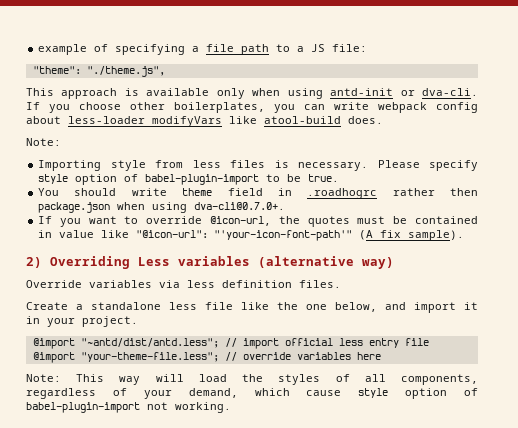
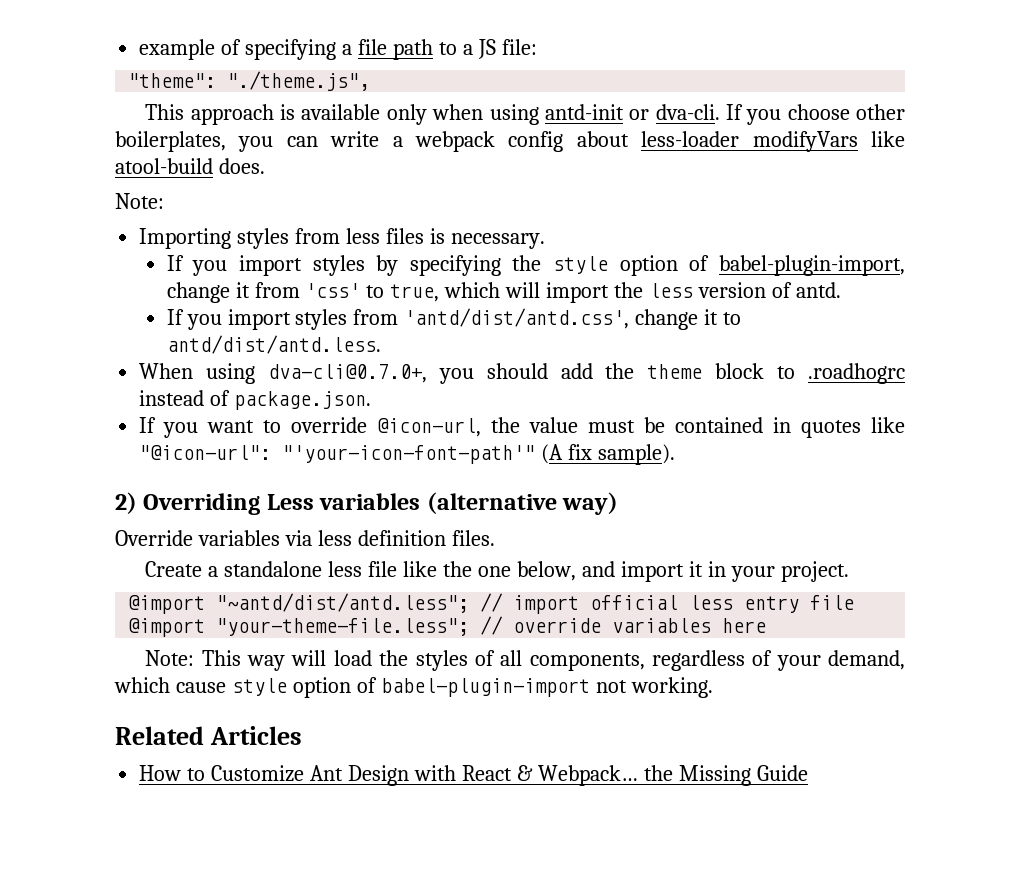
(369, 106) none -> [392,136,403,147] a
[110,160,146,171] style -> [237,228,290,249] styles
[377,160,479,171] [38,174,340,185] [38,188,479,199] [38,202,286,213] Please specify style option of babel-plugin-import to be true. // You should write theme field in .roadhogrc rather then package.json when using dva-cli@0.7.0+. -> [166,255,905,276] [166,282,841,303] [166,308,742,330] [166,335,381,354] [139,363,905,384] [139,390,372,410] // If you import styles by specifying the style option of babel-plugin-import, change it from 'css' to true, which will import the less version of antd. // If you import styles from 'antd/dist/antd.css', change it to antd/dist/antd.less. // When using dva-cli@0.7.0+, you should add the theme block to .roadhogrc instead of package.json.
[307,216,350,227] quotes -> [529,417,579,433] value
[59,230,95,238] value -> [801,420,862,438] quotes
(231, 407) none -> [115,726,302,745] [139,765,808,786] // Related Articles // How to Customize Ant Design with React & Webpack… the Missing Guide

